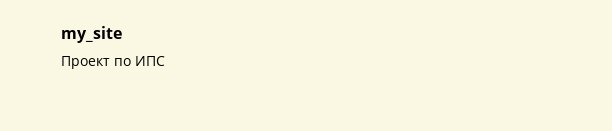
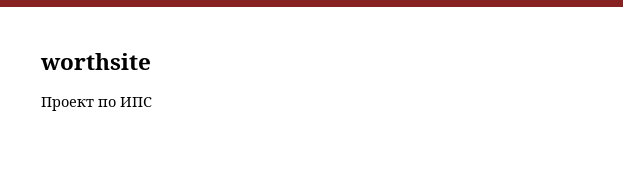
[61,26,122,43] my_site -> [40,53,151,70] worthsite

